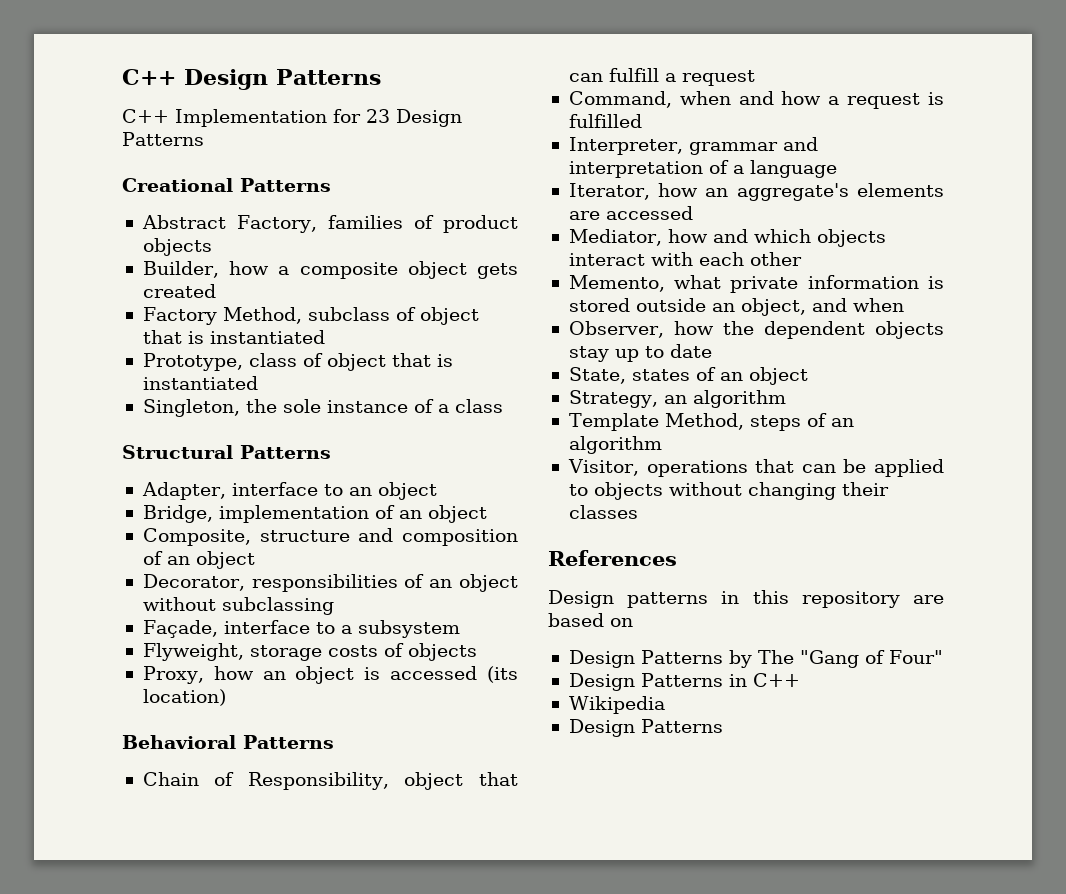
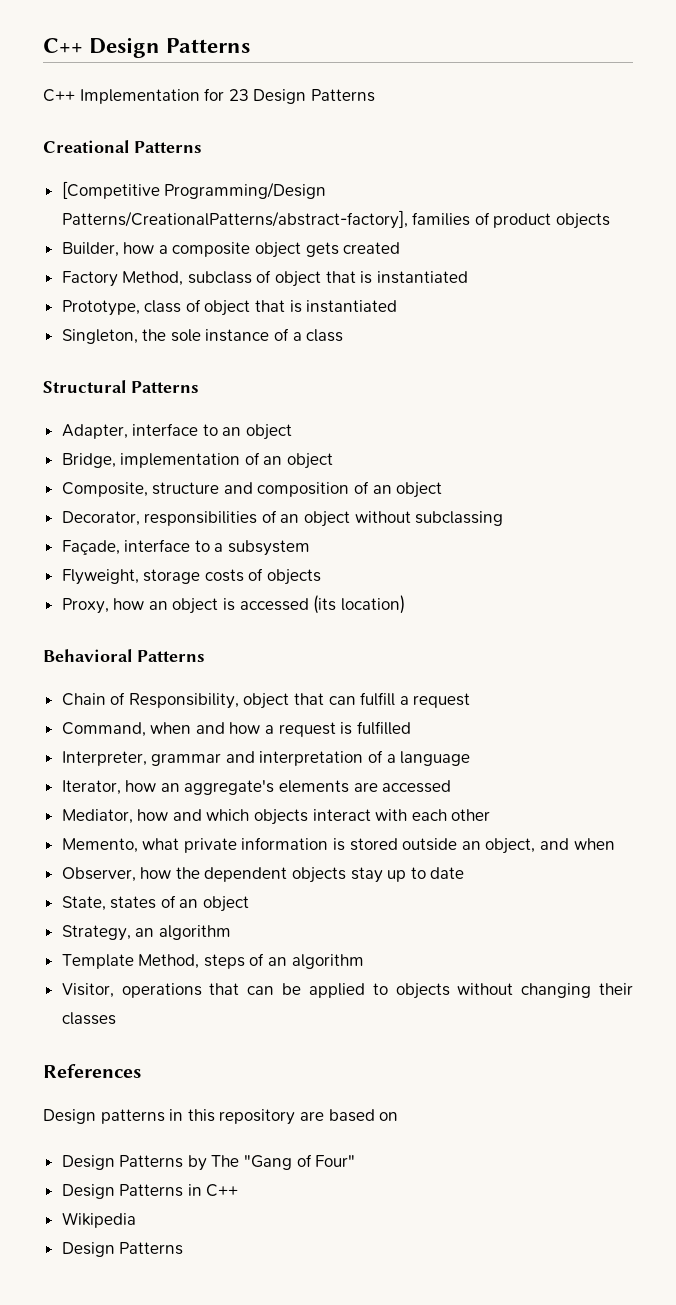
[141,215,317,233] Abstract Factory, -> [61,181,327,199] [61,210,408,229] [Competitive Programming/Design Patterns/CreationalPatterns/abstract-factory],

